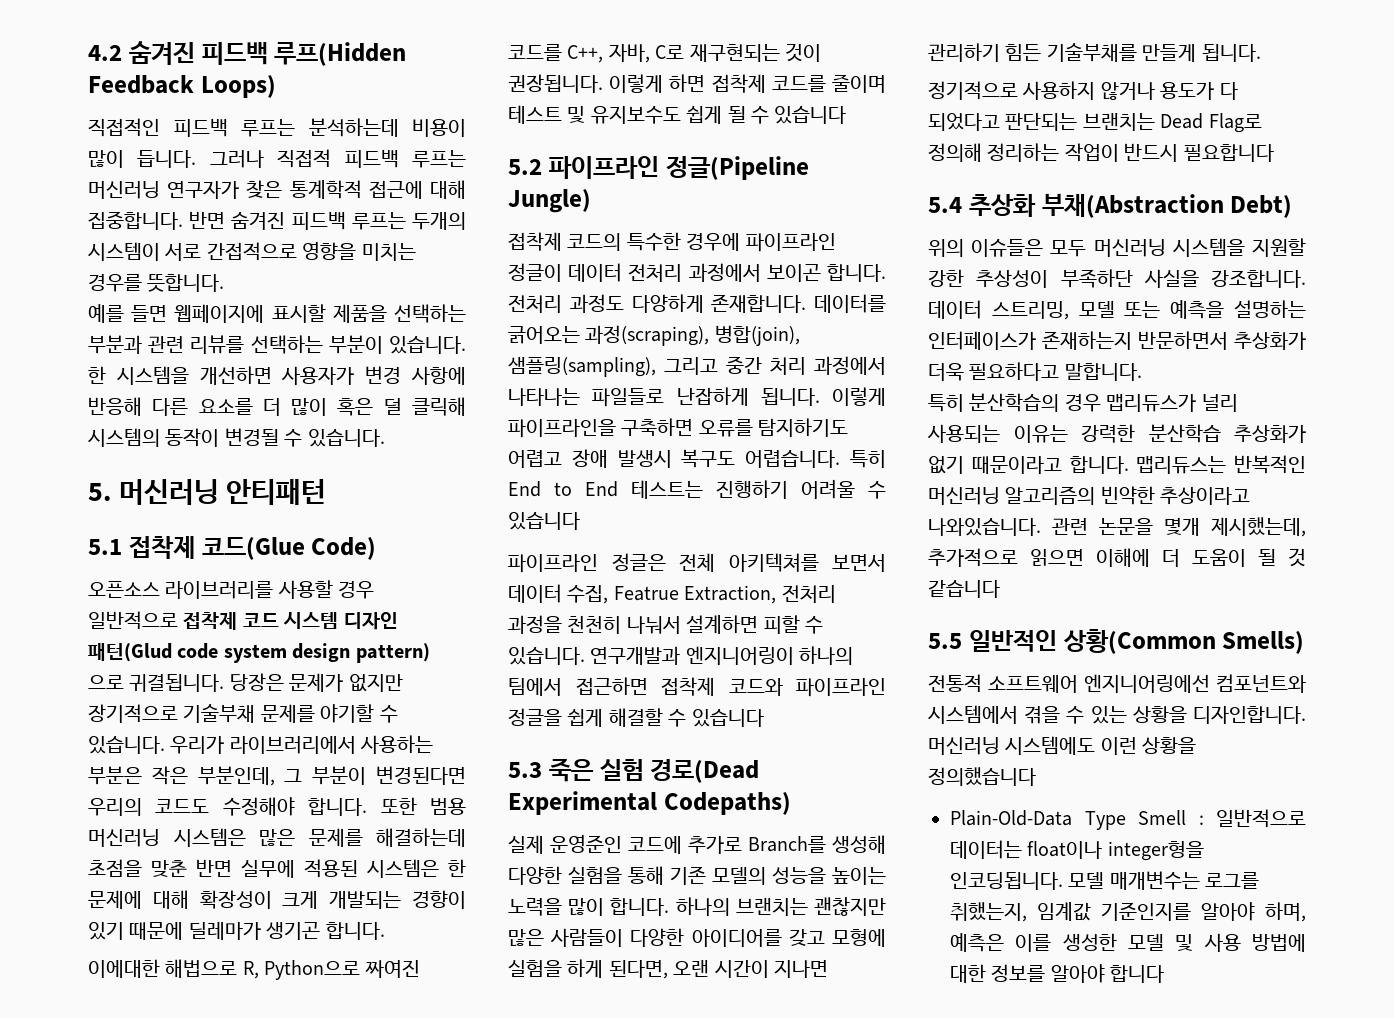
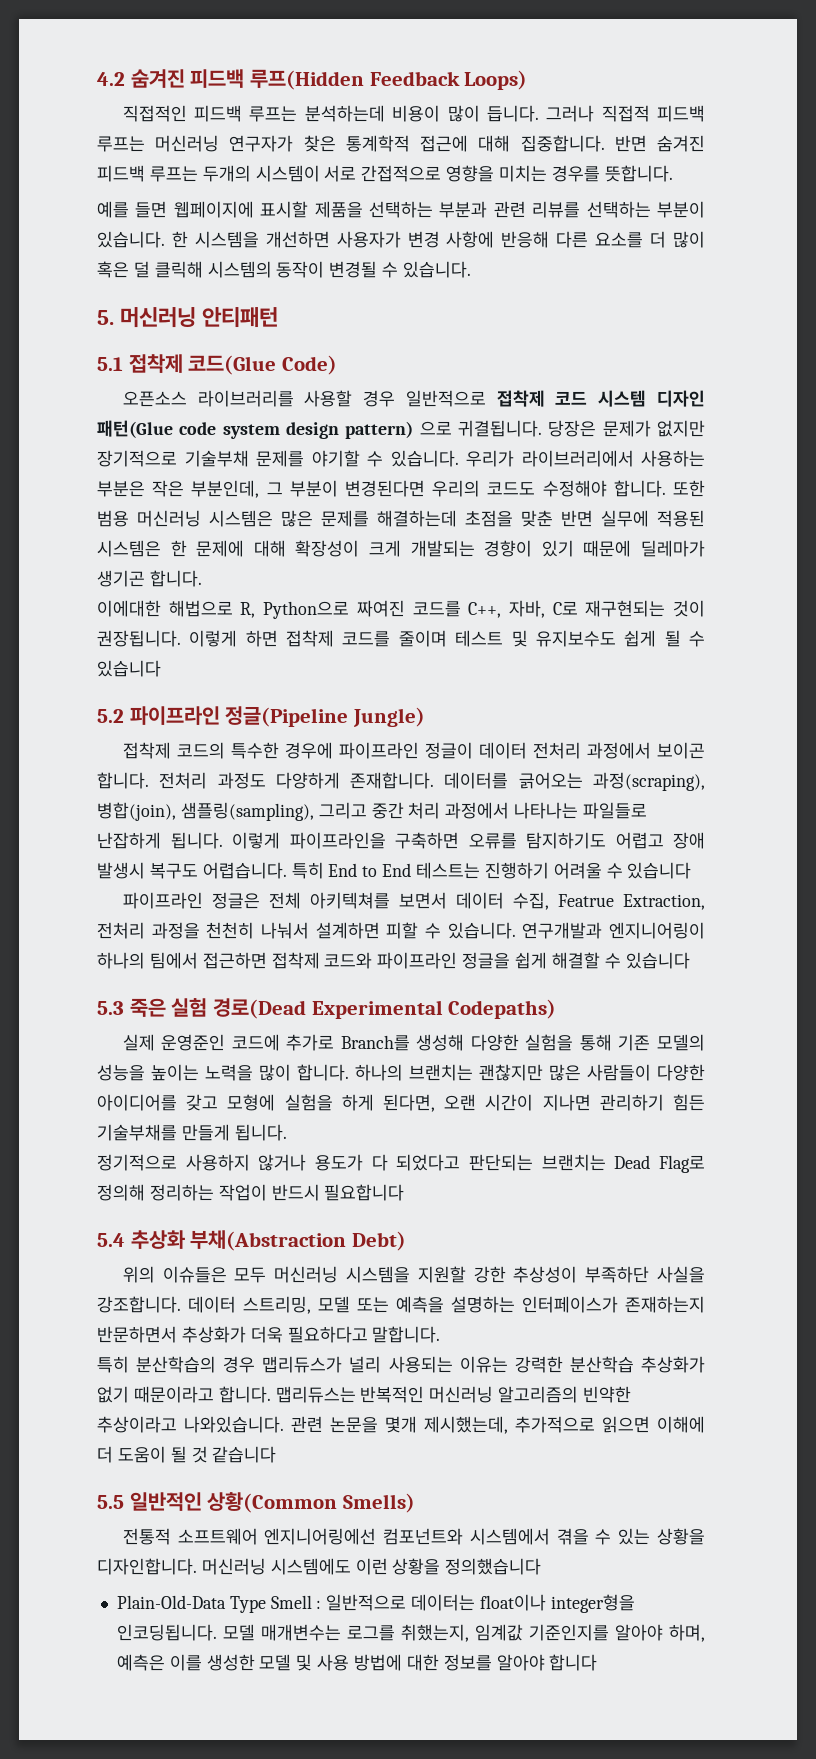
[88,643,172,662] 패턴(Glud -> [97,420,173,438] 패턴(Glue

